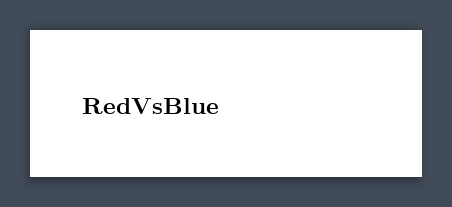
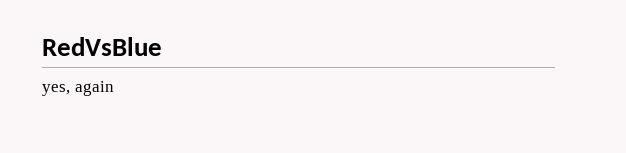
(219, 106) none -> [42,81,114,96] // yes, again

